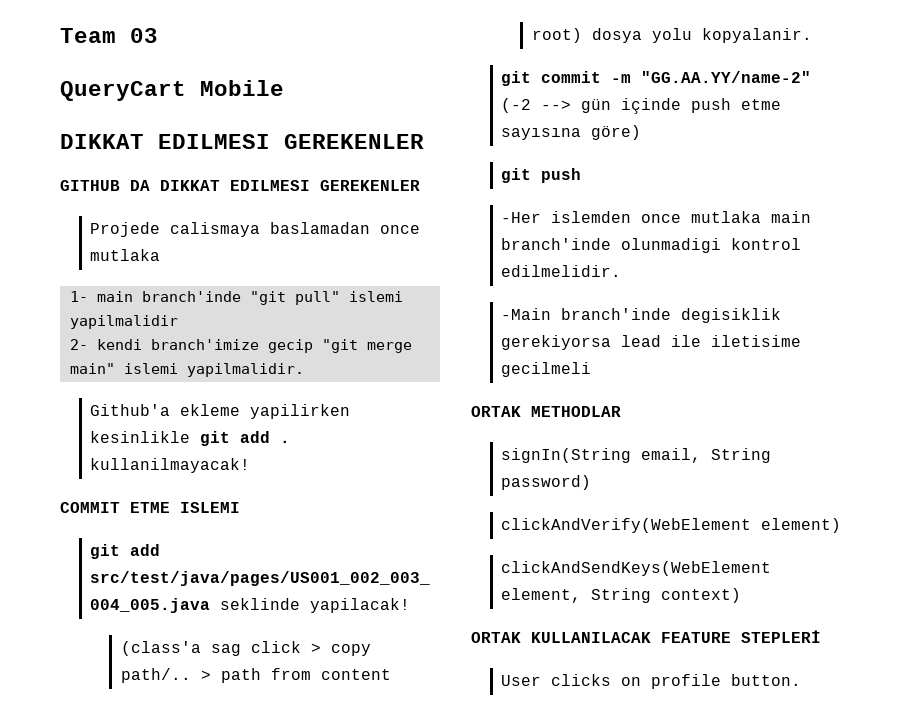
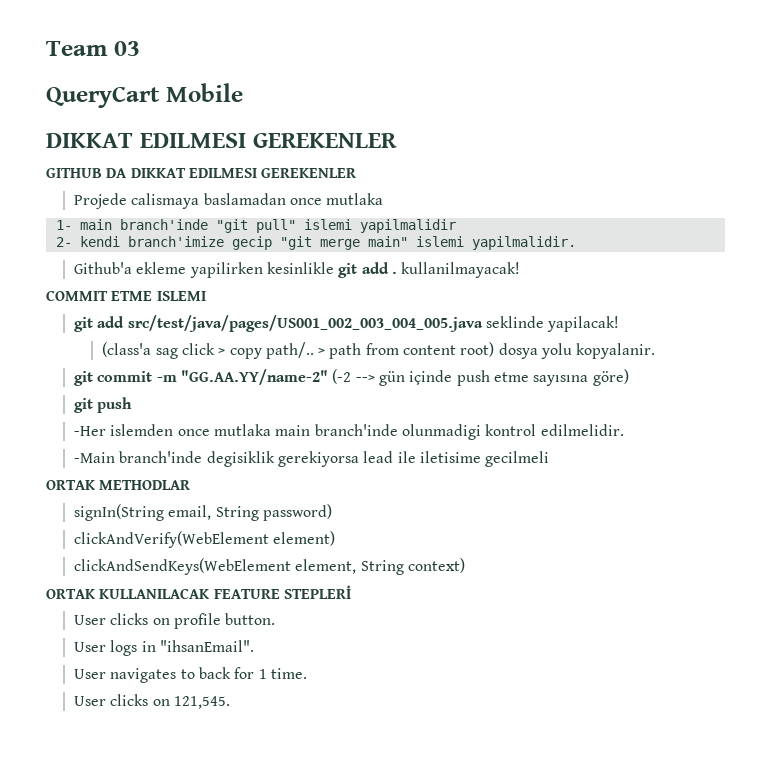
(802, 680) none -> [74,640,255,656] [74,667,308,683] [74,694,231,709] // User logs in "ihsanEmail". // User navigates to back for 1 time. // User clicks on 121,545.

